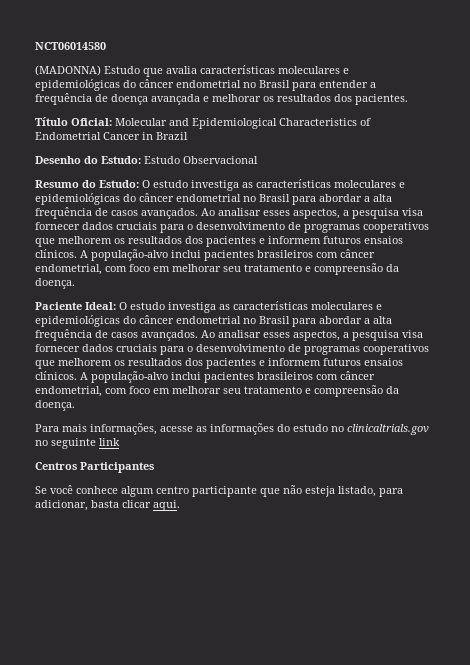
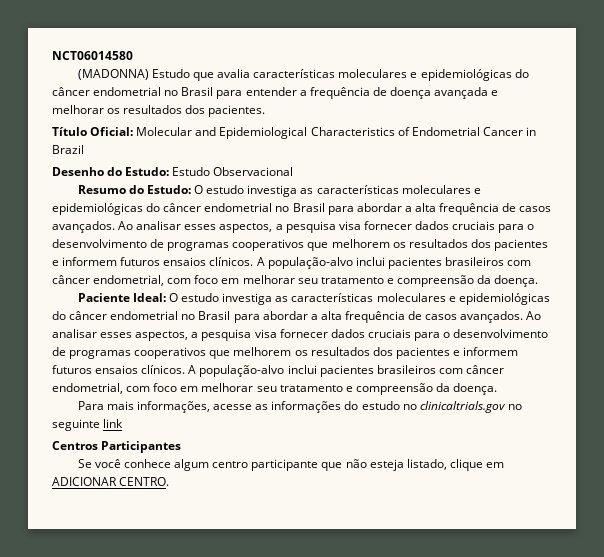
[379,488,403,497] [35,500,180,511] para adicionar, basta clicar aqui. -> [449,459,505,471] [52,477,170,486] clique em ADICIONAR CENTRO.

